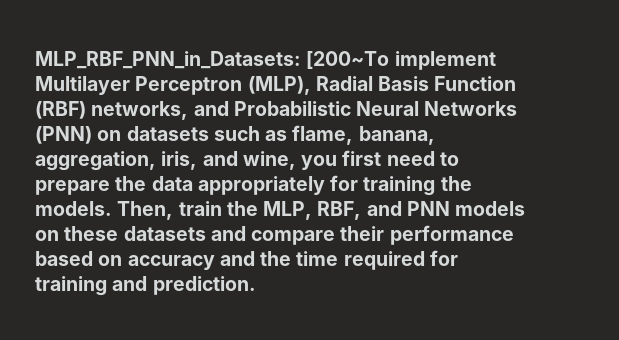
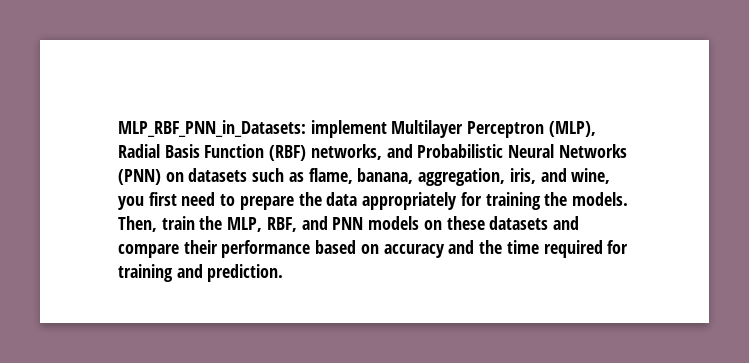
[306,51,390,69] [200~To -> (306, 128) none

